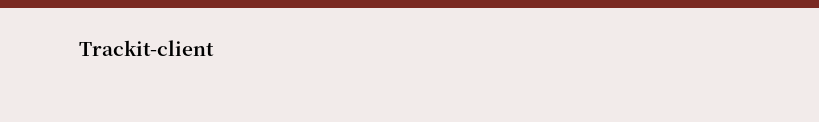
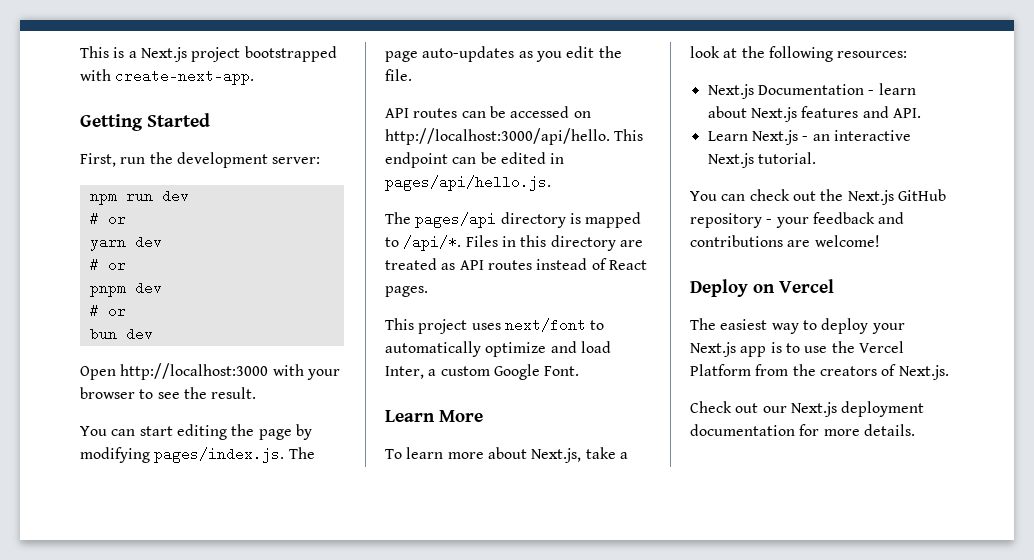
[79,40,214,56] Trackit-client -> [80,46,337,62] [80,69,255,85] [80,113,210,131] [80,152,321,168] [89,189,189,205] [89,212,126,226] [89,235,162,251] [89,258,126,272] [89,281,162,297] [89,304,126,318] [89,327,153,341] [80,363,340,380] [80,387,257,399] [80,424,312,440] [80,447,315,463] [385,46,622,62] [385,69,412,81] [385,106,591,118] [385,128,644,145] [385,152,565,168] [385,175,551,191] [385,212,642,228] [385,235,643,251] [385,258,647,270] [385,286,428,297] [385,318,605,334] [385,341,611,357] [385,364,580,380] [385,410,483,422] [385,447,628,463] [690,46,908,62] [707,83,916,99] [707,106,921,122] [707,130,911,145] [707,152,816,168] [690,189,946,205] [690,212,905,228] [690,235,880,247] [690,279,834,297] [690,318,905,334] [690,341,904,357] [690,364,949,380] [690,401,925,417] [690,424,915,436] This is a Next.js project bootstrapped with create-next-app. // Getting Started // First, run the development server: // npm run dev // # or // yarn dev // # or // pnpm dev // # or // bun dev // Open http://localhost:3000 with your browser to see the result. // You can start editing the page by modifying pages/index.js. The page auto-updates as you edit the file. // API routes can be accessed on http://localhost:3000/api/hello. This endpoint can be edited in pages/api/hello.js. // The pages/api directory is mapped to /api/*. Files in this directory are treated as API routes instead of React pages. // This project uses next/font to automatically optimize and load Inter, a custom Google Font. // Learn More // To learn more about Next.js, take a look at the following resources: // Next.js Documentation - learn about Next.js features and API. // Learn Next.js - an interactive Next.js tutorial. // You can check out the Next.js GitHub repository - your feedback and contributions are welcome! // Deploy on Vercel // The easiest way to deploy your Next.js app is to use the Vercel Platform from the creators of Next.js. // Check out our Next.js deployment documentation for more details.

